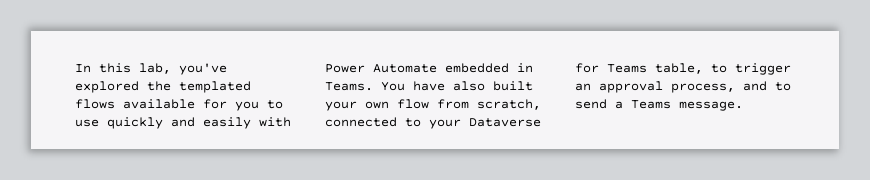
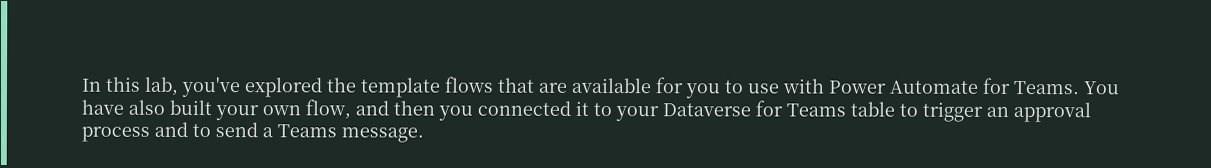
[179,81,251,93] [75,99,115,109] templated flows -> [360,76,568,98] template flows that are
[107,117,251,129] quickly and easily -> (780, 88) none
[445,63,533,73] embedded in -> [982,77,1011,94] for
[397,99,541,110] [325,117,397,127] flow from scratch, connected -> [305,99,589,121] flow, and then you connected it
[655,63,703,74] table, -> [850,101,895,117] table
[671,83,735,93] process, -> [81,126,150,142] process

